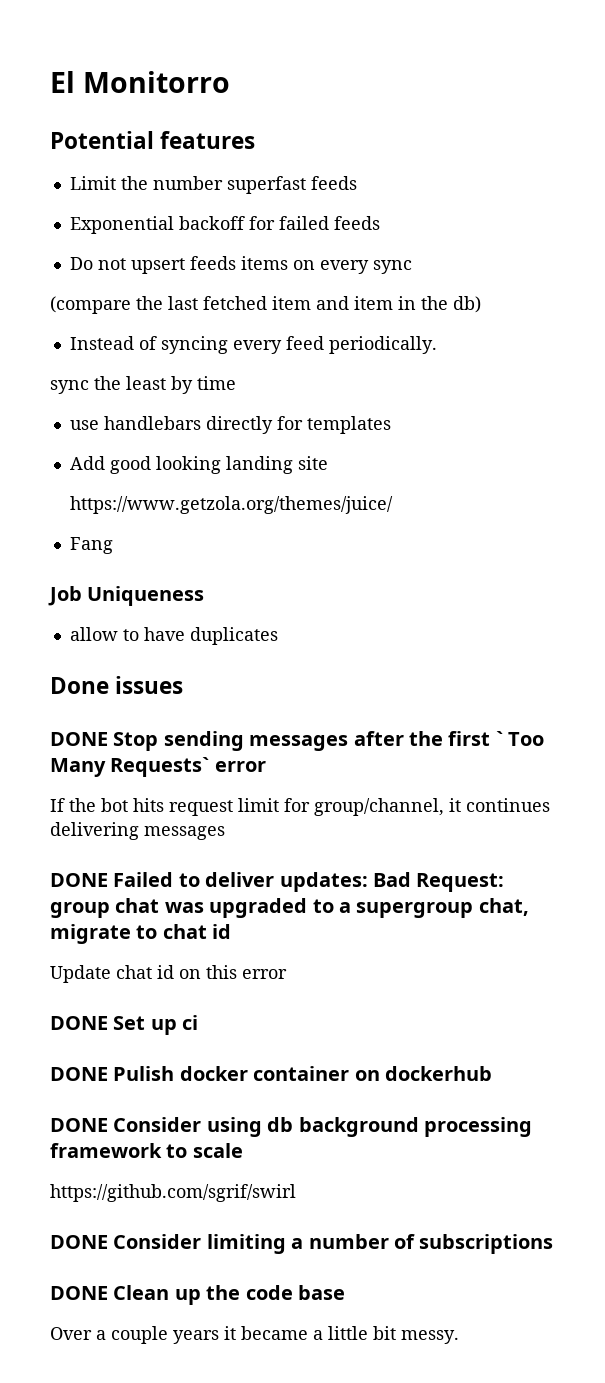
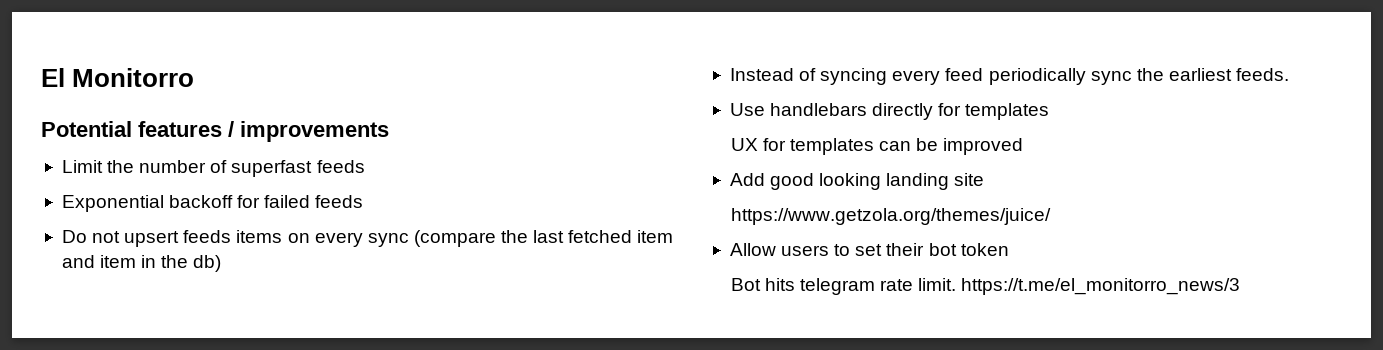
(256, 140) none -> [228,121,389,142] / improvements
(223, 183) none -> [210,160,228,173] of
(412, 267) // -> (409, 240) none
[328,336,437,354] periodically. // -> [988,68,1086,85] periodically
[126,376,236,394] [69,420,99,430] least by time // use -> [1168,68,1290,81] [729,103,765,116] earliest feeds. // Use
(391, 425) none -> [730,138,1024,155] // UX for templates can be improved
[69,537,113,554] [48,586,205,606] [69,627,278,645] [50,676,184,694] [50,731,545,751] [50,757,266,777] [50,798,550,816] [50,822,225,840] [50,872,505,892] [50,898,529,918] [50,924,232,944] [50,965,287,983] [50,1015,199,1035] [50,1066,492,1081] [50,1117,532,1137] [50,1143,243,1158] [50,1184,296,1202] [50,1234,554,1254] [50,1285,345,1305] [50,1326,459,1344] Fang // Job Uniqueness // allow to have duplicates // Done issues // DONE Stop sending messages after the first ` Too Many Requests` error // If the bot hits request limit for group/channel, it continues delivering messages // DONE Failed to deliver updates: Bad Request: group chat was upgraded to a supergroup chat, migrate to chat id // Update chat id on this error // DONE Set up ci // DONE Pulish docker container on dockerhub // DONE Consider using db background processing framework to scale // https://github.com/sgrif/swirl // DONE Consider limiting a number of subscriptions // DONE Clean up the code base // Over a couple years it became a little bit messy. -> [729,243,1009,256] [730,278,1241,295] Allow users to set their bot token // Bot hits telegram rate limit. https://t.me/el_monitorro_news/3

